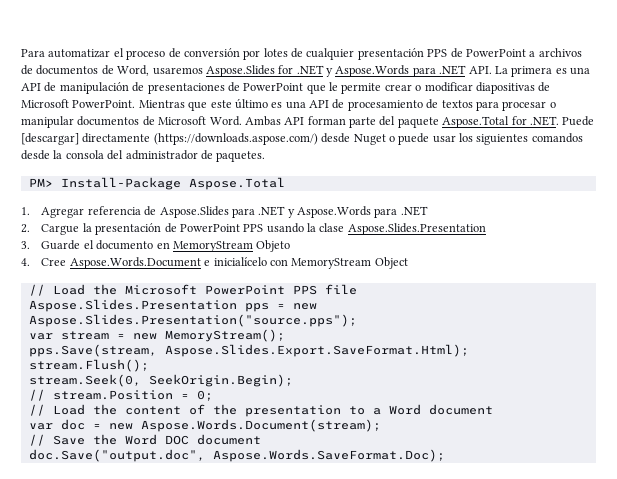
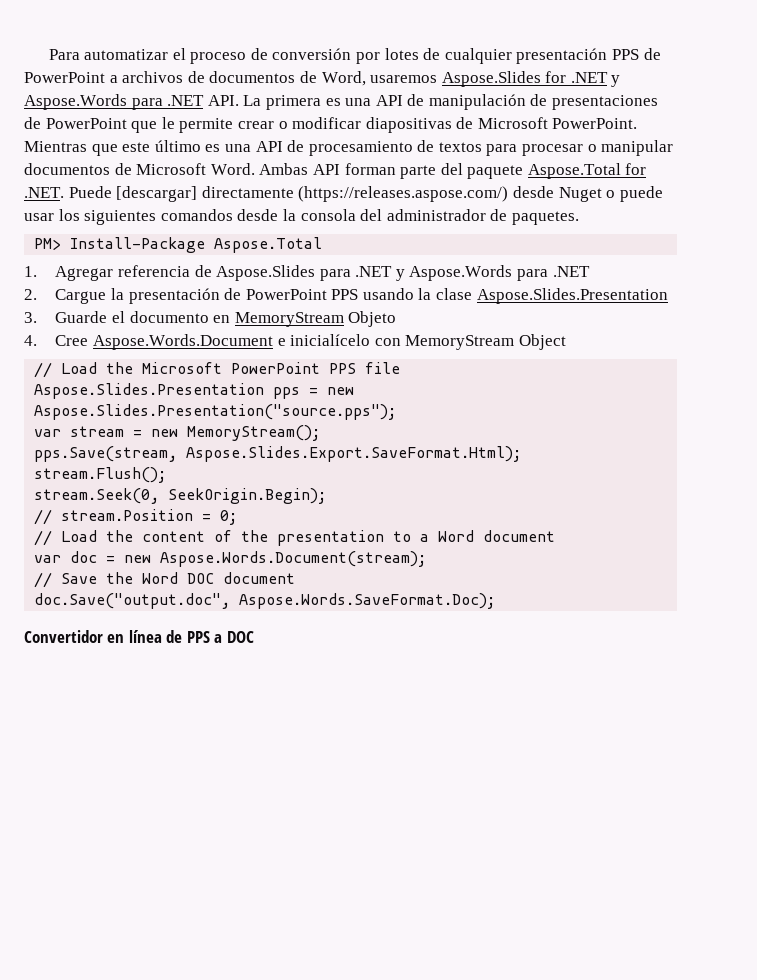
[153,133,318,145] (https://downloads.aspose.com/) -> [298,186,509,202] (https://releases.aspose.com/)
(445, 455) none -> [24,630,254,643] // Convertidor en línea de PPS a DOC

